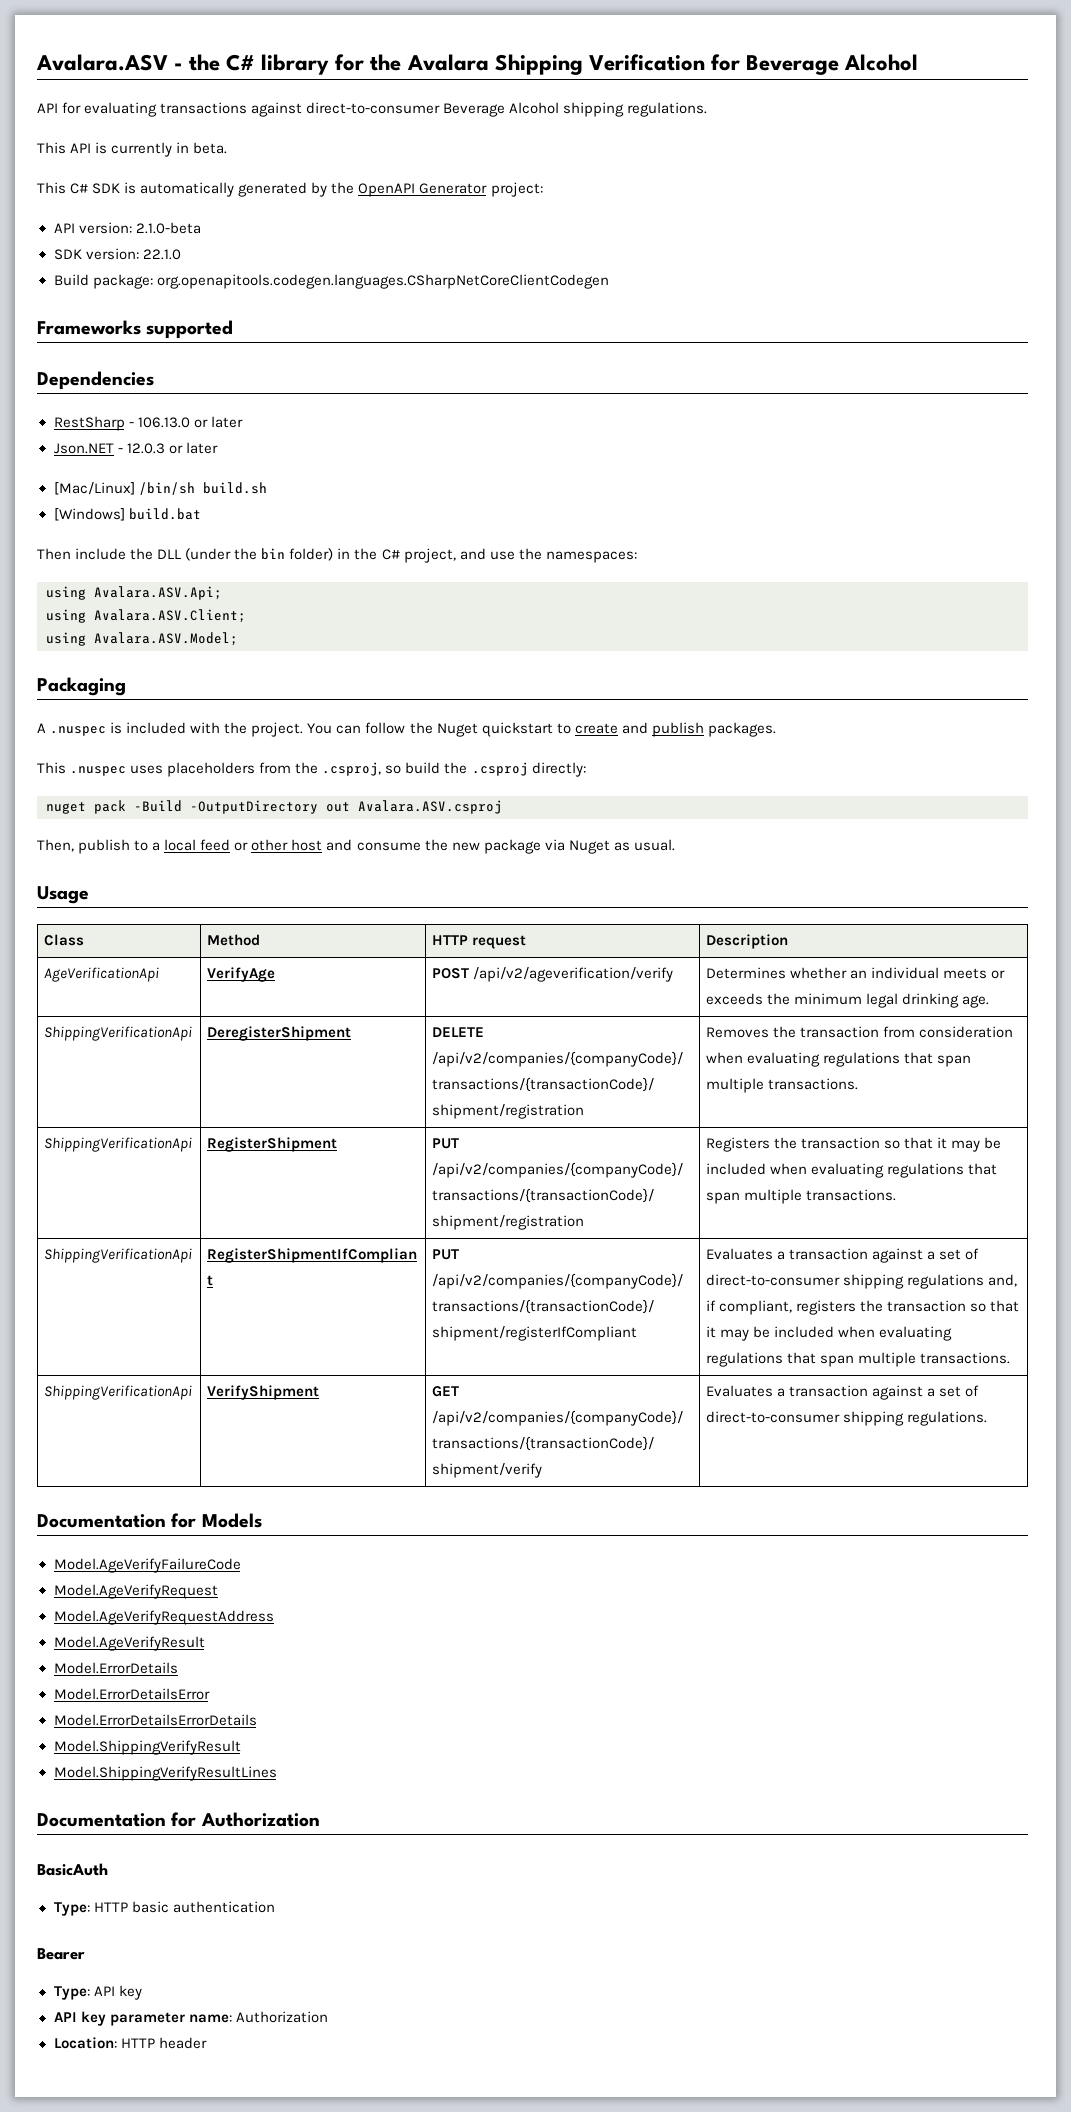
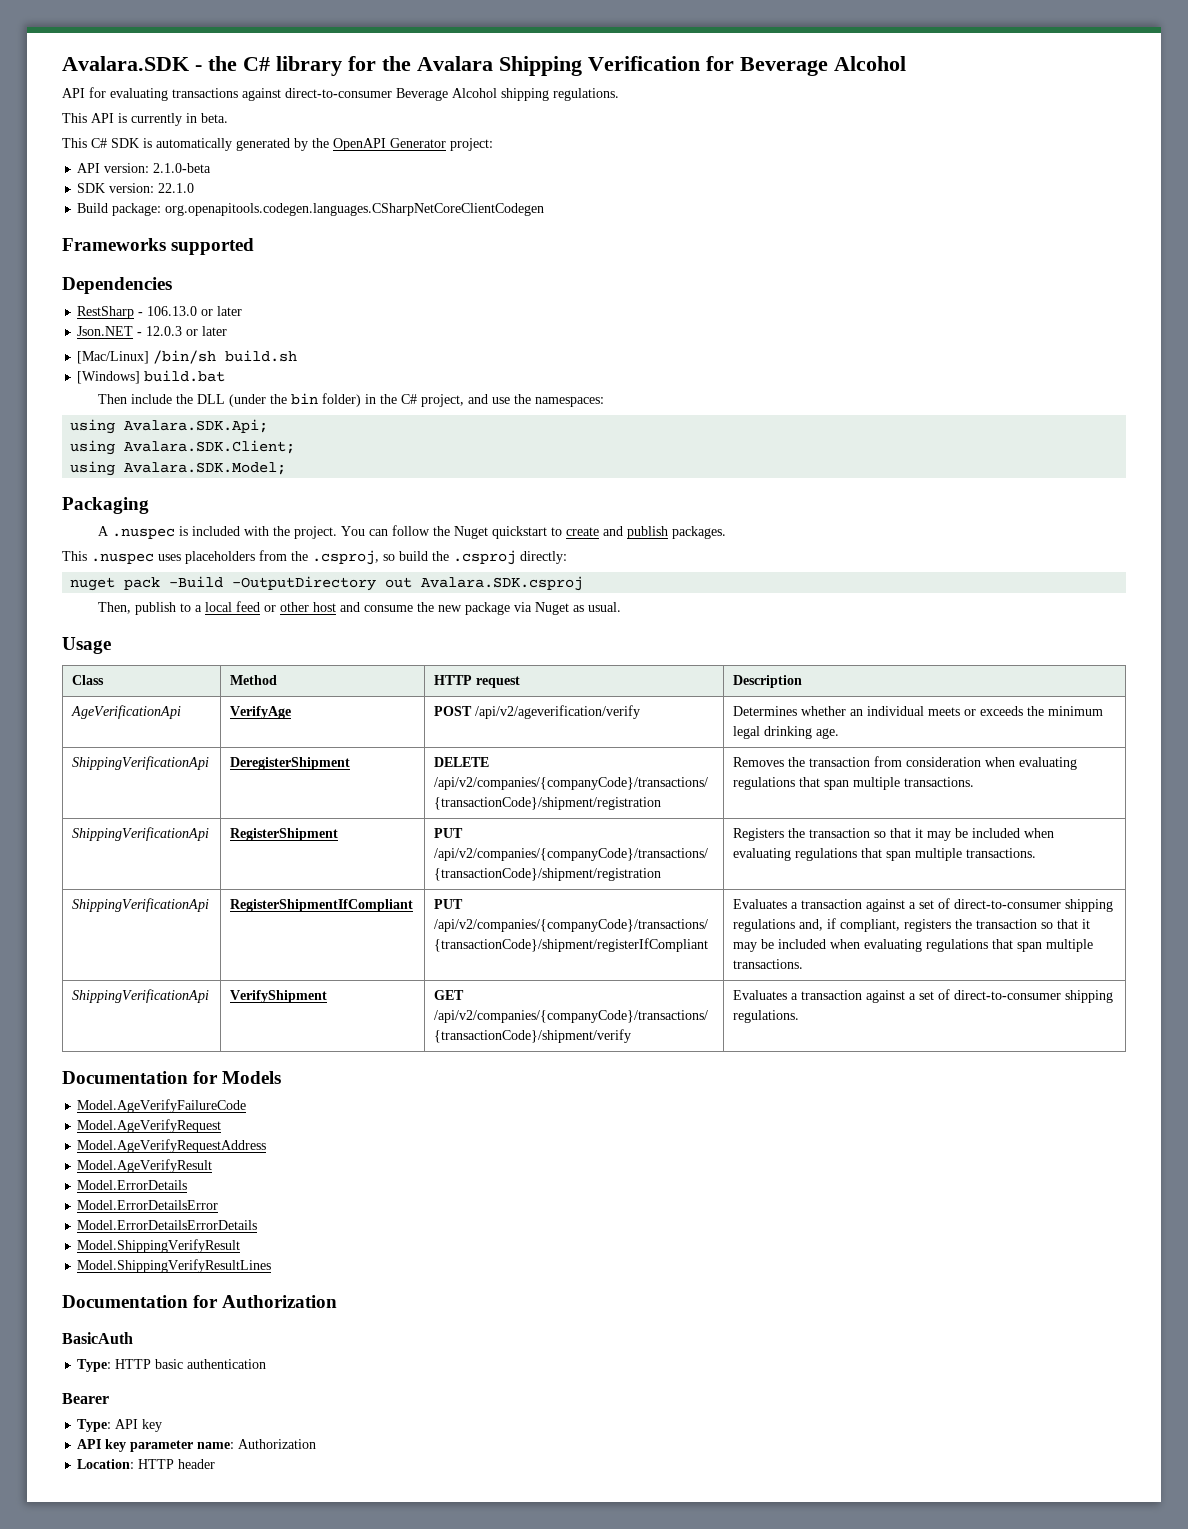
[36,54,168,71] Avalara.ASV -> [62,56,189,71] Avalara.SDK
[94,586,222,600] [46,609,246,623] [46,632,238,646] Avalara.ASV.Api; // using Avalara.ASV.Client; // using Avalara.ASV.Model; -> [124,419,269,433] [70,440,296,455] [70,461,287,476] Avalara.SDK.Api; // using Avalara.SDK.Client; // using Avalara.SDK.Model;
[358,800,502,814] Avalara.ASV.csproj -> [421,576,584,591] Avalara.SDK.csproj

